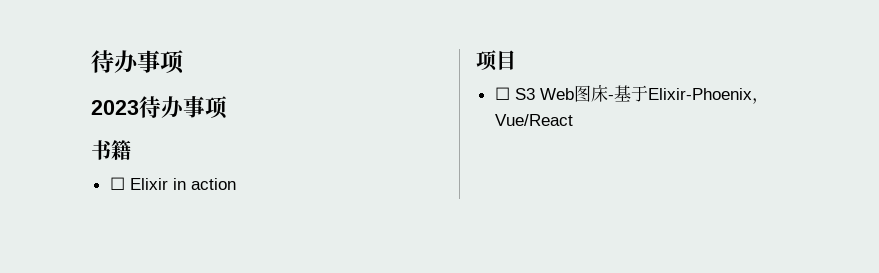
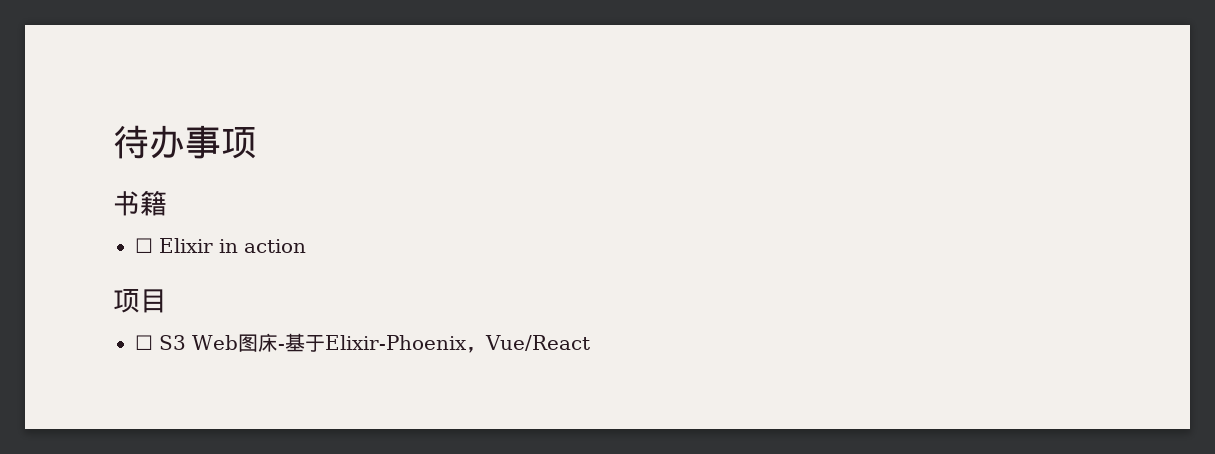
[91,50,185,74] [91,96,228,119] 待办事项 // 2023待办事项 -> [113,125,257,159] 待办事项

